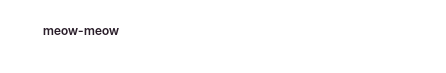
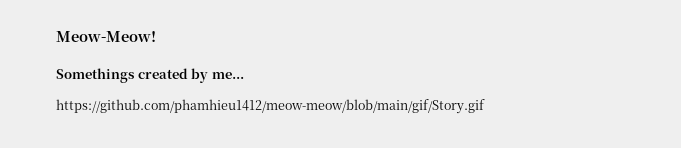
[43,28,119,35] meow-meow -> [56,31,156,42] [56,68,244,83] [56,99,485,114] Meow-Meow! // Somethings created by me... // https://github.com/phamhieu1412/meow-meow/blob/main/gif/Story.gif

